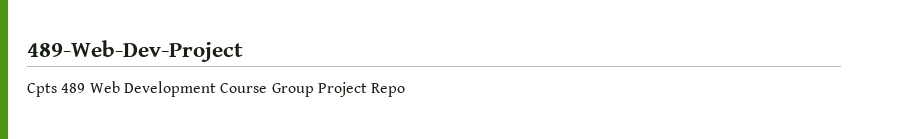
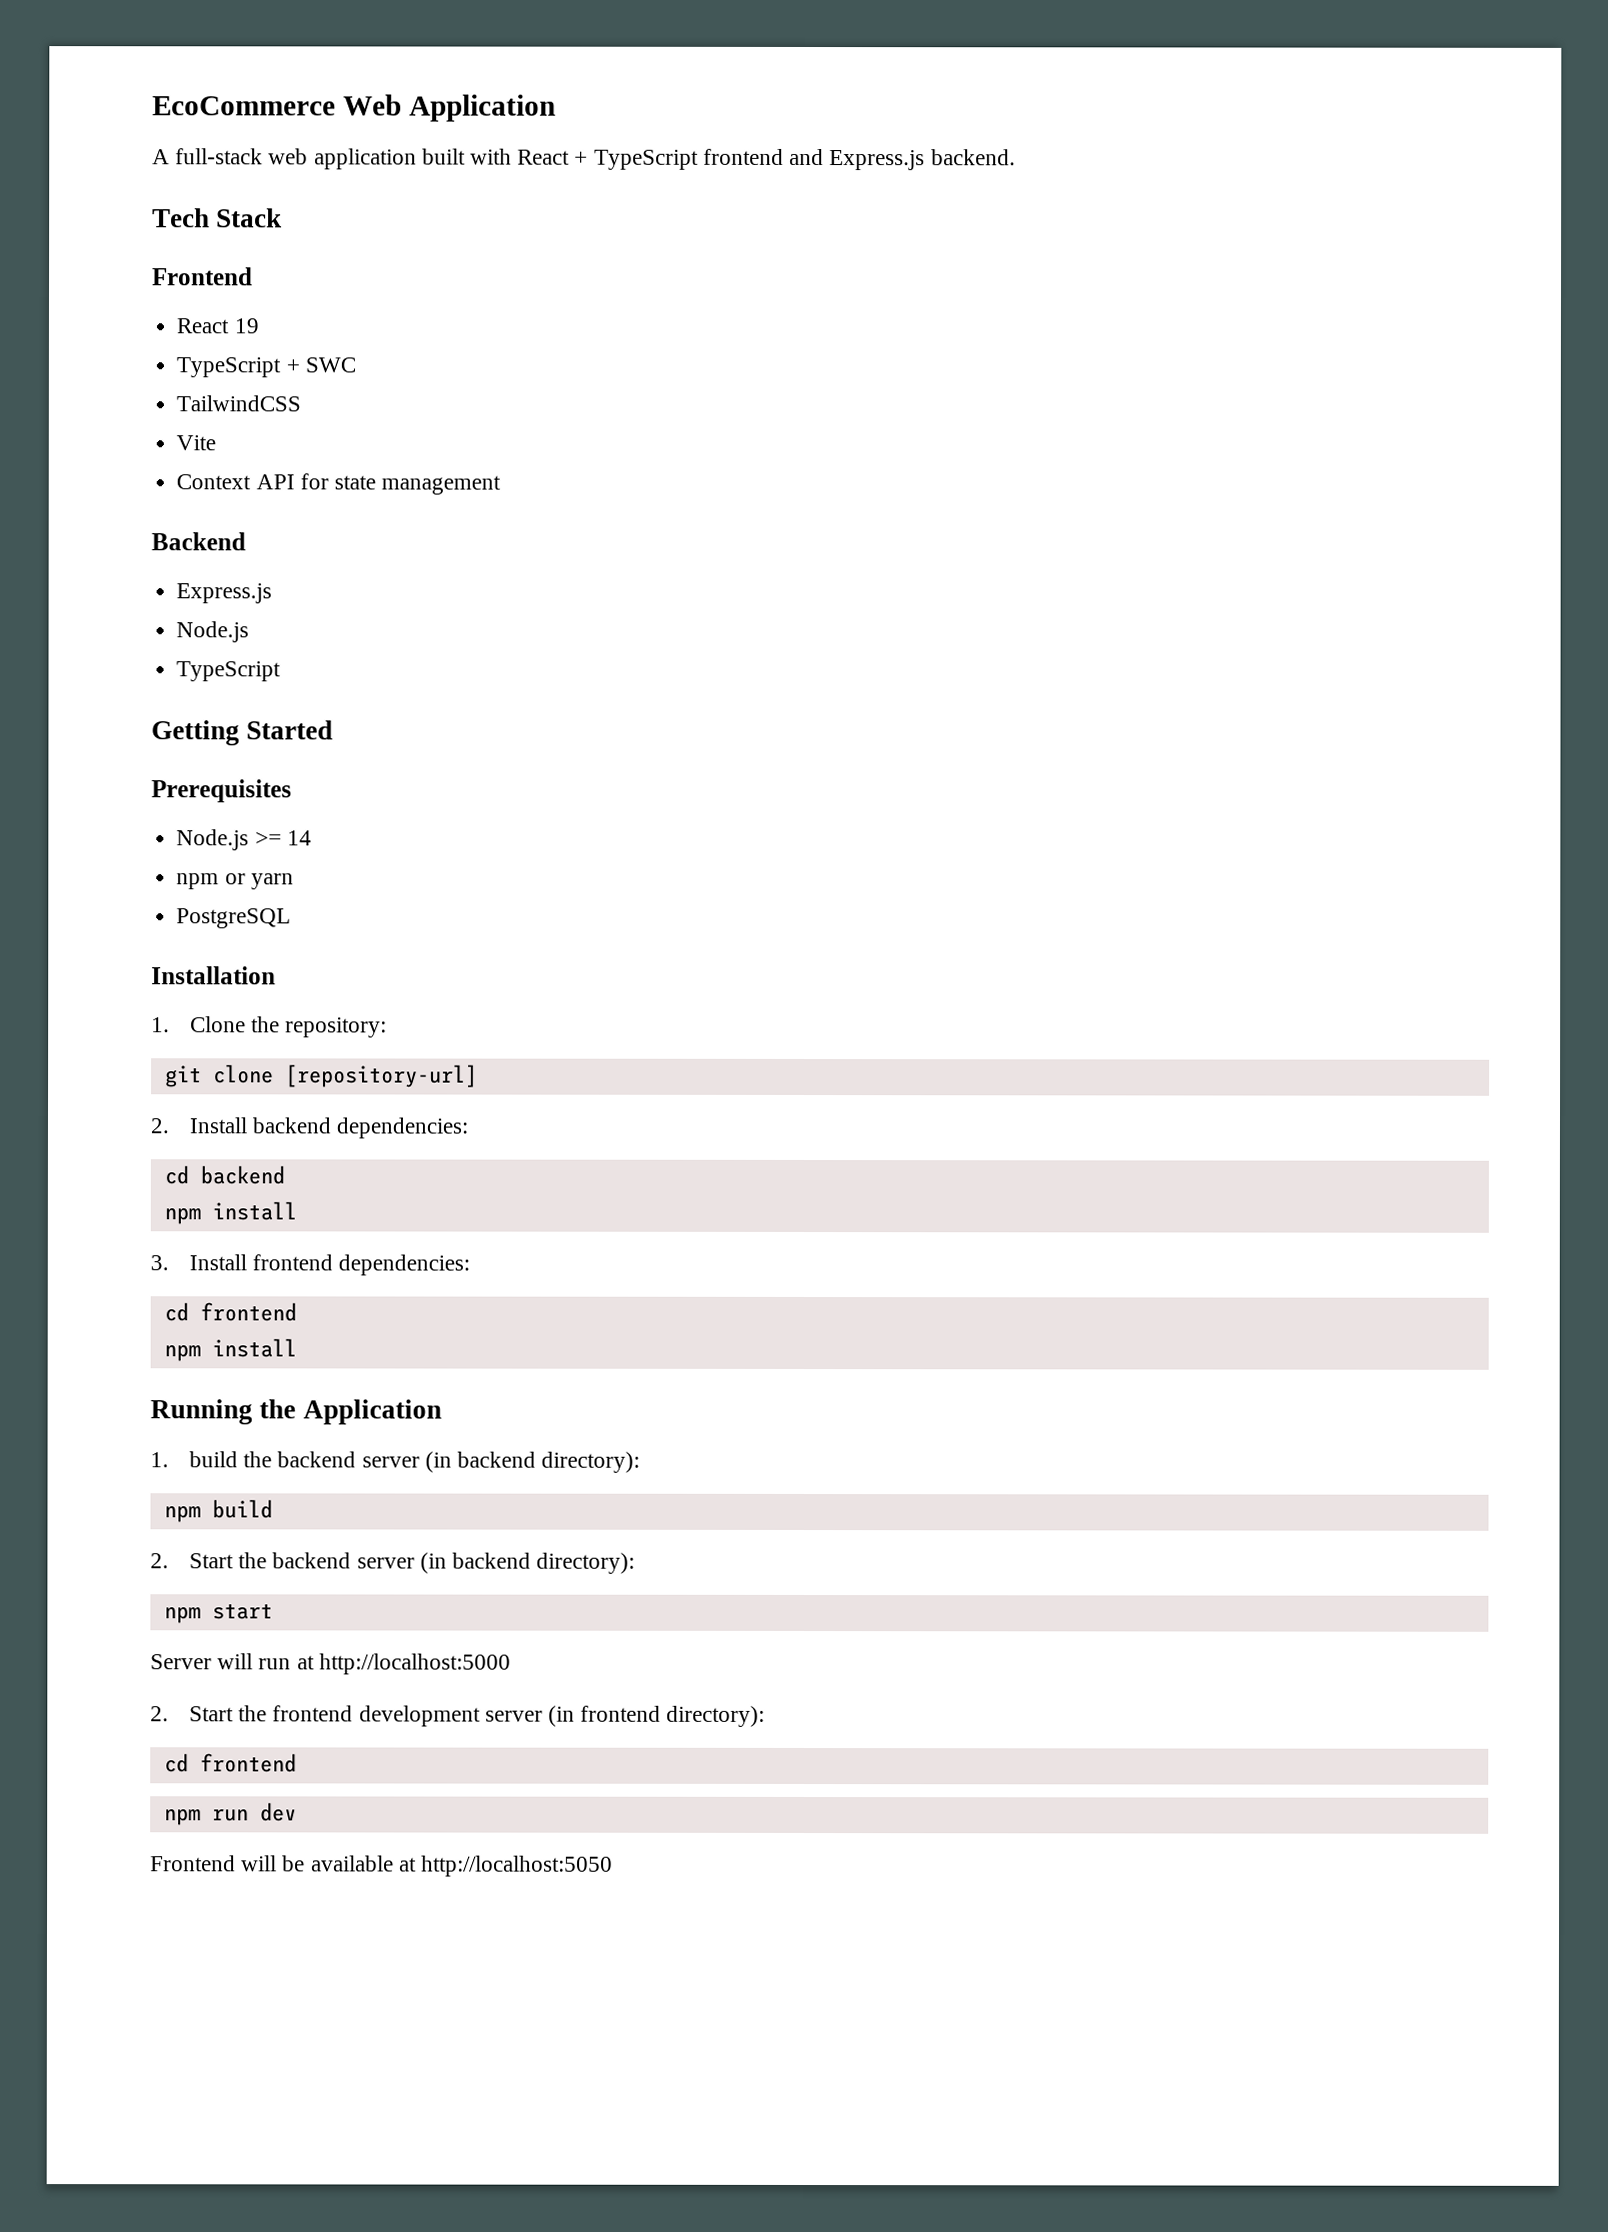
[27,40,243,62] [27,81,406,97] 489-Web-Dev-Project // Cpts 489 Web Development Course Group Project Repo -> [152,94,556,122] [152,148,1016,171] [152,208,283,228] [152,267,253,286] [176,318,259,334] [176,357,356,378] [176,395,302,412] [176,435,217,451] [176,473,502,495] [151,532,246,551] [176,583,273,604] [176,621,250,643] [176,661,282,682] [151,720,334,746] [151,779,292,803] [176,829,312,851] [176,873,294,890] [176,908,292,929] [151,966,276,985] [151,1016,388,1038] [164,1064,478,1088] [150,1117,469,1139] [163,1165,285,1185] [163,1201,297,1225] [150,1254,471,1276] [163,1302,297,1322] [163,1338,297,1362] [150,1399,442,1425] [150,1451,641,1473] [163,1499,273,1523] [150,1552,636,1574] [163,1603,273,1624] [150,1653,511,1675] [150,1705,766,1727] [163,1753,297,1773] [163,1802,297,1826] [150,1855,614,1877] EcoCommerce Web Application // A full-stack web application built with React + TypeScript frontend and Express.js backend. // Tech Stack // Frontend // React 19 // TypeScript + SWC // TailwindCSS // Vite // Context API for state management // Backend // Express.js // Node.js // TypeScript // Getting Started // Prerequisites // Node.js >= 14 // npm or yarn // PostgreSQL // Installation // 1. Clone the repository: // git clone [repository-url] // 2. Install backend dependencies: // cd backend // npm install // 3. Install frontend dependencies: // cd frontend // npm install // Running the Application // 1. build the backend server (in backend directory): // npm build // 2. Start the backend server (in backend directory): // npm start // Server will run at http://localhost:5000 // 2. Start the frontend development server (in frontend directory): // cd frontend // npm run dev // Frontend will be available at http://localhost:5050

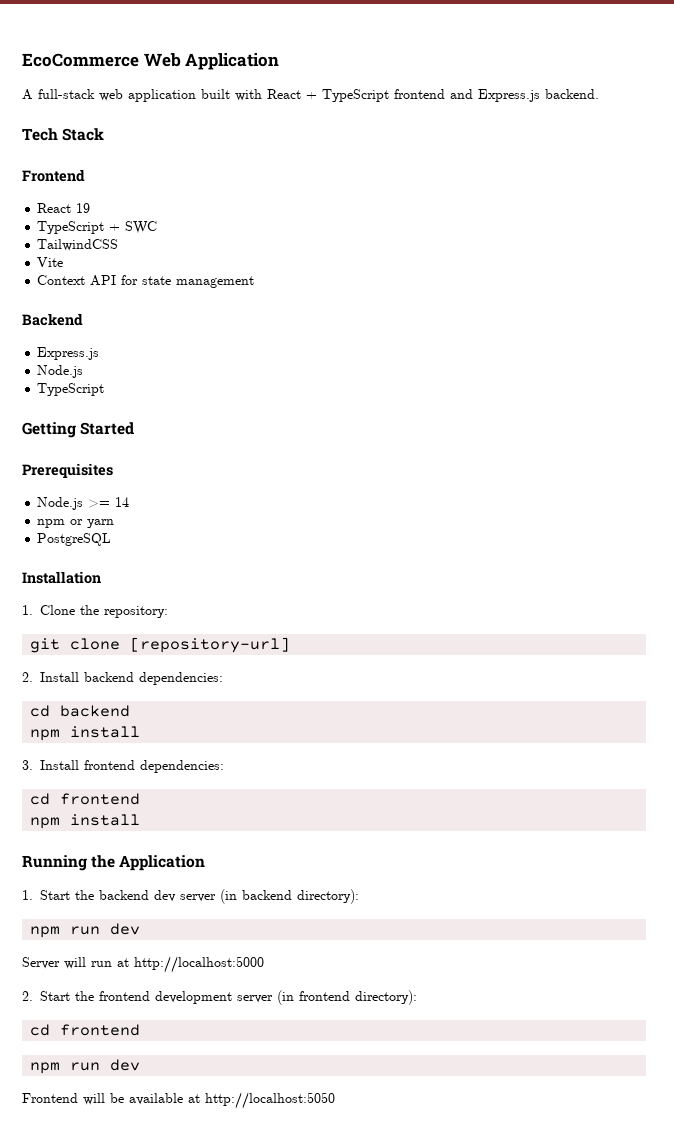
[188,1451,641,1473] [163,1499,273,1523] [150,1552,636,1574] [163,1603,273,1624] build the backend server (in backend directory): // npm build // 2. Start the backend server (in backend directory): // npm start -> [40,889,359,904] [30,923,141,938] Start the backend dev server (in backend directory): // npm run dev

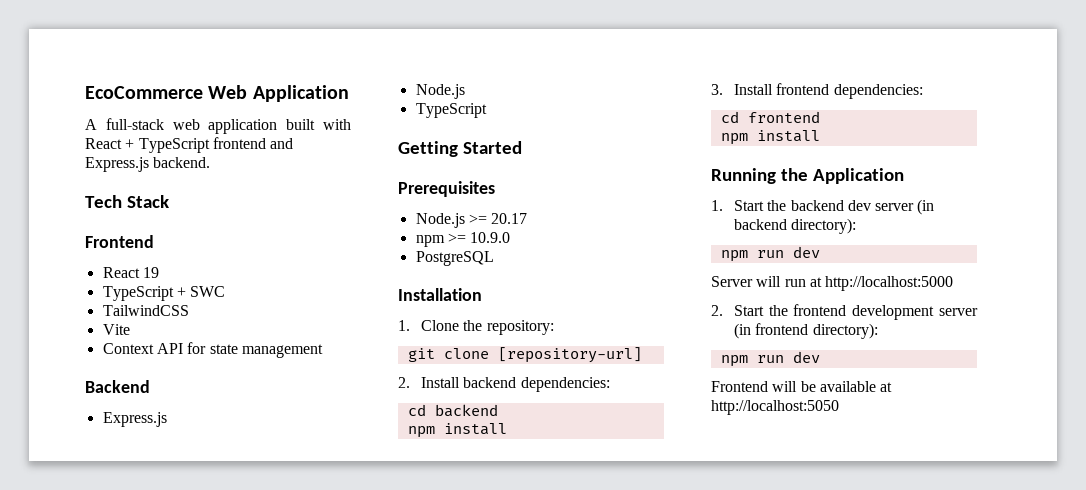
[115,497,130,507] [37,519,115,528] 14 // npm or yarn -> [491,213,528,224] [415,232,511,247] 20.17 // npm >= 10.9.0
[30,1024,141,1036] // cd frontend -> (878, 331) none

